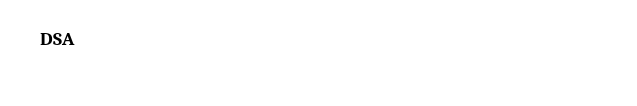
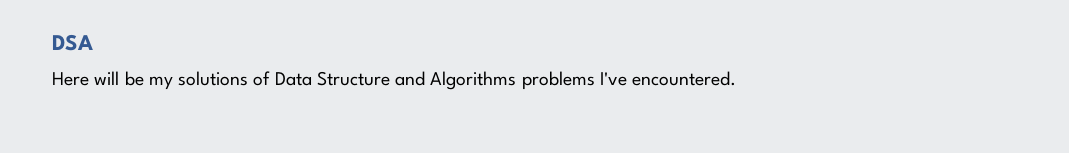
(75, 39) none -> [52,71,737,90] // Here will be my solutions of Data Structure and Algorithms problems I've encountered.

